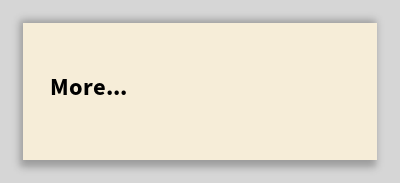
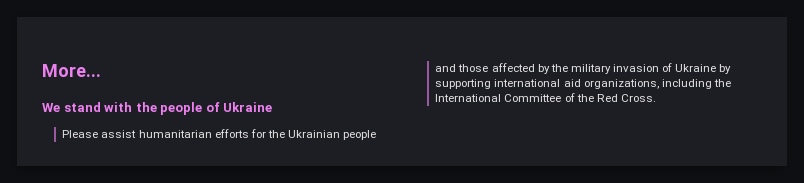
(127, 87) none -> [42,102,273,115] [62,129,377,140] [435,63,732,74] [435,79,731,89] [435,93,656,102] // We stand with the people of Ukraine // Please assist humanitarian efforts for the Ukrainian people and those affected by the military invasion of Ukraine by supporting international aid organizations, including the International Committee of the Red Cross.

